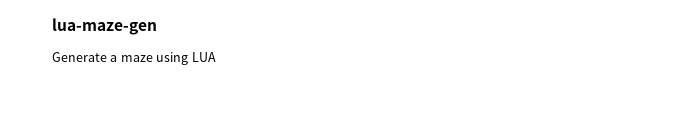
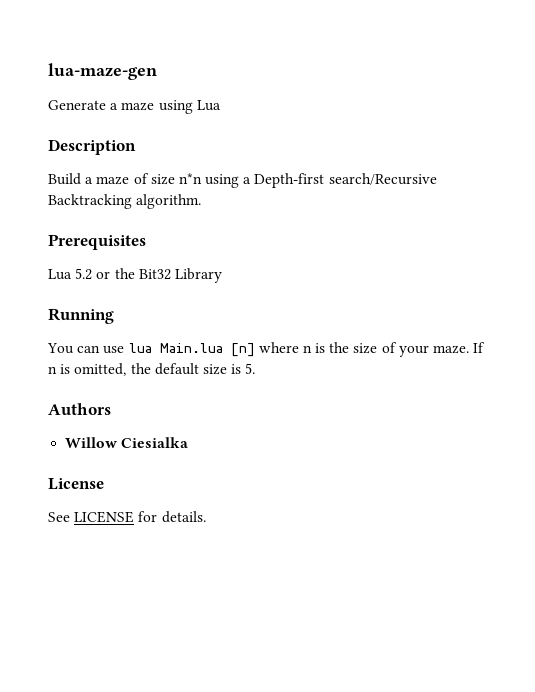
[191,52,216,62] LUA -> [196,100,221,111] [48,139,136,155] [48,173,437,188] [48,194,202,209] [48,234,146,250] [48,268,222,283] [48,308,114,324] [47,342,486,357] [48,363,256,376] [48,403,111,415] [65,437,189,448] [48,478,104,490] [48,511,206,523] Lua // Description // Build a maze of size n*n using a Depth-first search/Recursive Backtracking algorithm. // Prerequisites // Lua 5.2 or the Bit32 Library // Running // You can use lua Main.lua [n] where n is the size of your maze. If n is omitted, the default size is 5. // Authors // Willow Ciesialka // License // See LICENSE for details.

